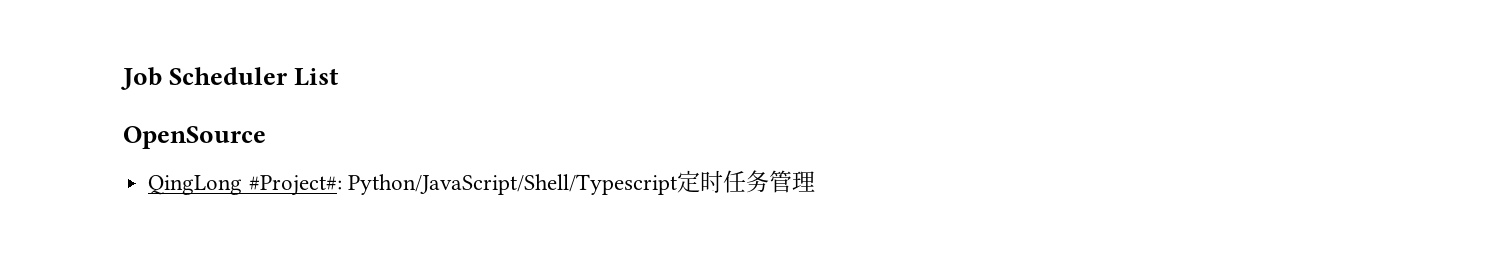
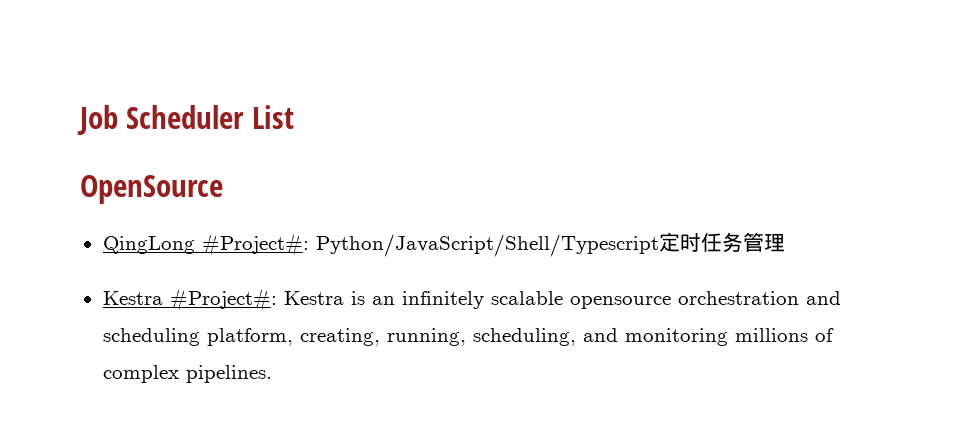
(815, 181) none -> [102,288,841,311] [102,328,834,346] [102,365,272,383] // Kestra #Project#: Kestra is an infinitely scalable opensource orchestration and scheduling platform, creating, running, scheduling, and monitoring millions of complex pipelines.

